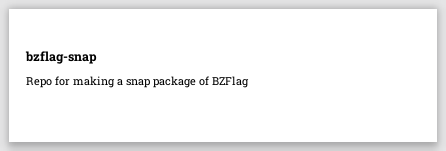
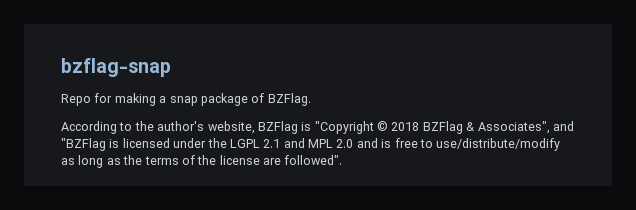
[212,76,249,88] BZFlag -> [267,93,311,106] [61,121,574,134] [61,138,561,151] [61,155,343,168] BZFlag. // According to the author's website, BZFlag is "Copyright © 2018 BZFlag & Associates", and "BZFlag is licensed under the LGPL 2.1 and MPL 2.0 and is free to use/distribute/modify as long as the terms of the license are followed".

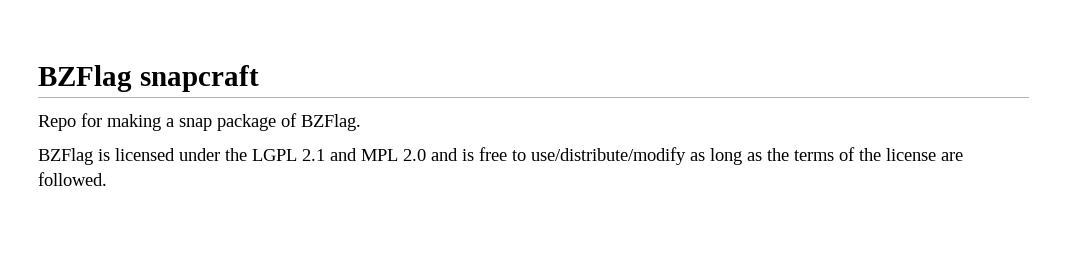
[61,58,171,77] bzflag-snap -> [38,65,259,92] BZFlag snapcraft
[61,121,574,134] [61,138,106,151] According to the author's website, BZFlag is "Copyright © 2018 BZFlag & Associates", and "BZFlag -> [38,148,93,165] BZFlag
[284,155,343,165] followed". -> [38,172,107,186] followed.

